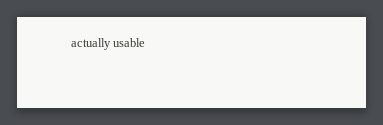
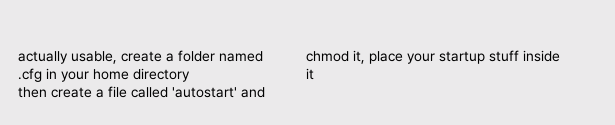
[113,38,146,47] usable -> [71,50,263,64] [18,68,190,82] [18,86,265,98] [306,50,560,64] [306,68,314,80] usable, create a folder named .cfg in your home directory // then create a file called 'autostart' and chmod it, place your startup stuff inside it

